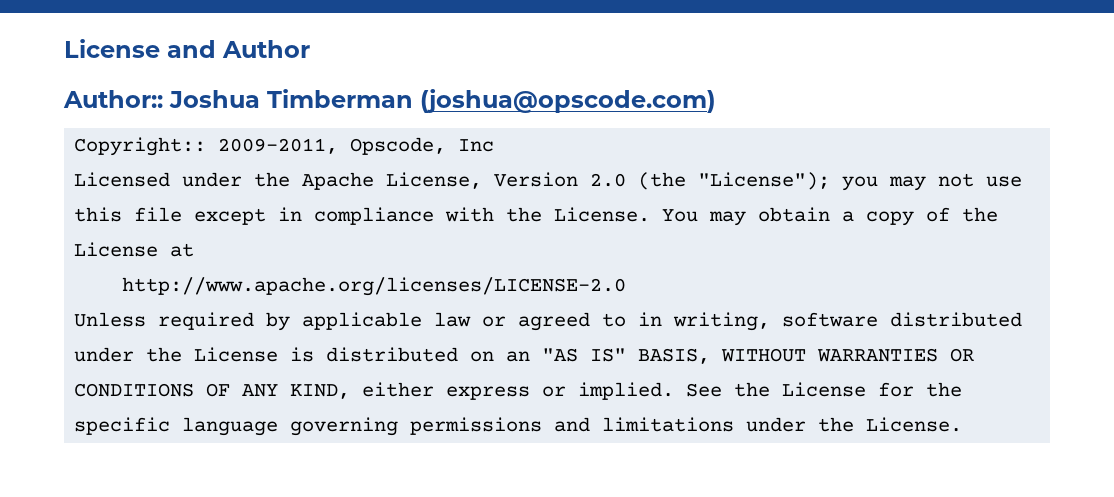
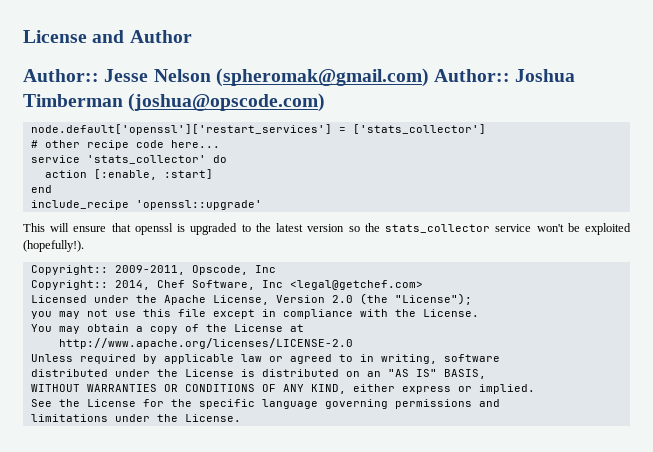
(163, 99) none -> [104,68,511,87] Jesse Nelson (spheromak@gmail.com) Author::
[73,137,494,156] Copyright:: 2009-2011, Opscode, Inc -> [30,124,486,135] [30,140,220,150] [30,155,227,164] [44,169,213,180] [30,185,52,193] [30,200,262,210] [23,223,632,235] [23,240,84,252] [30,265,276,275] [30,280,423,290] node.default['openssl']['restart_services'] = ['stats_collector'] // # other recipe code here... // service 'stats_collector' do // action [:enable, :start] // end // include_recipe 'openssl::upgrade' // This will ensure that openssl is upgraded to the latest version so the stats_collector service won't be exploited (hopefully!). // Copyright:: 2009-2011, Opscode, Inc // Copyright:: 2014, Chef Software, Inc <legal@getchef.com>
(830, 181) none -> (472, 299) //
(650, 214) none -> (479, 313) //
(878, 319) none -> (500, 358) //
(710, 356) none -> (486, 374) //
(674, 391) none -> (535, 389) //
(590, 424) none -> (500, 403) //

